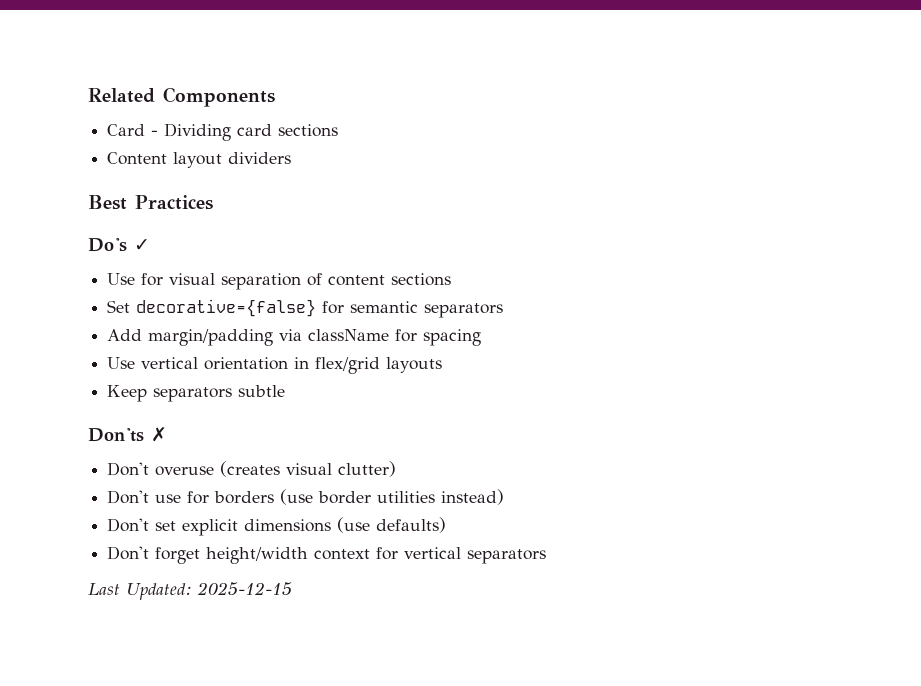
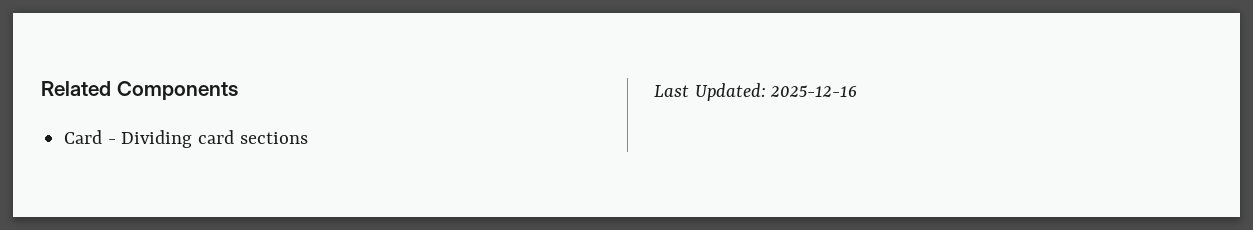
[107,152,292,168] [88,195,213,210] [88,238,150,252] [107,273,452,290] [107,299,504,318] [107,329,482,346] [107,357,443,374] [107,385,286,402] [88,427,167,442] [107,461,397,477] [107,489,505,505] [107,517,447,536] [107,546,547,564] // Content layout dividers // Best Practices // Do's ✓ // Use for visual separation of content sections // Set decorative={false} for semantic separators // Add margin/padding via className for spacing // Use vertical orientation in flex/grid layouts // Keep separators subtle // Don'ts ✗ // Don't overuse (creates visual clutter) // Don't use for borders (use border utilities instead) // Don't set explicit dimensions (use defaults) // Don't forget height/width context for vertical separators -> (308, 138) none
[197,582,292,596] 2025-12-15 -> [770,85,858,97] 2025-12-16

